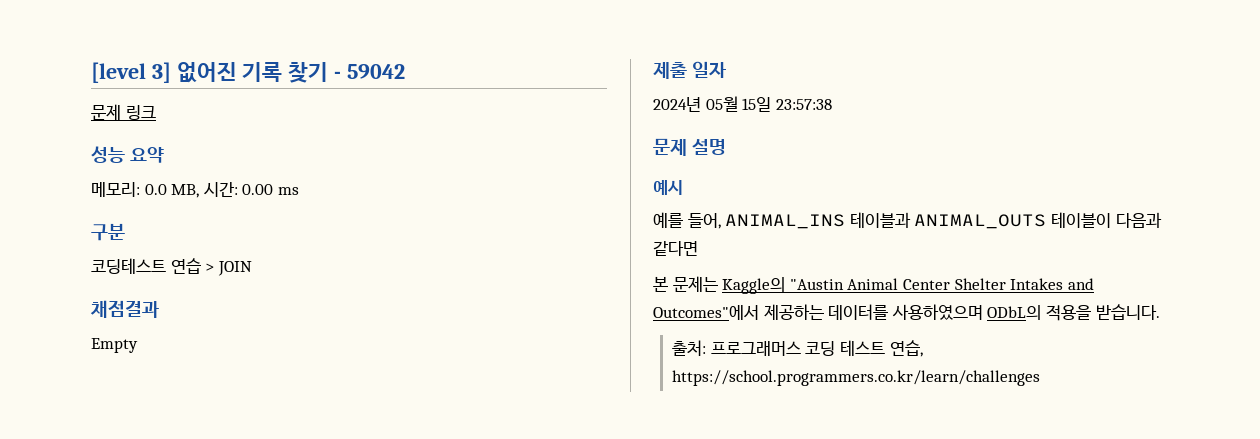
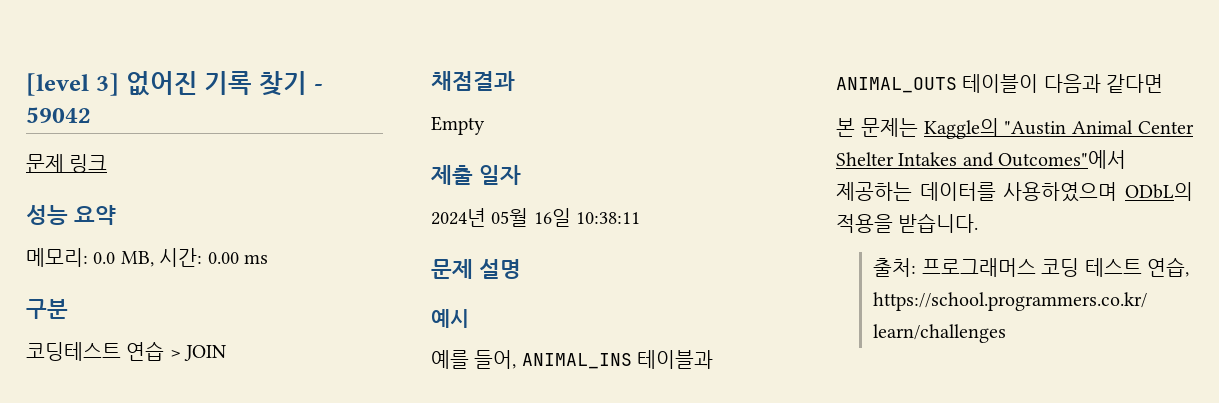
[742,97,832,112] 15일 23:57:38 -> [533,208,641,227] 16일 10:38:11

